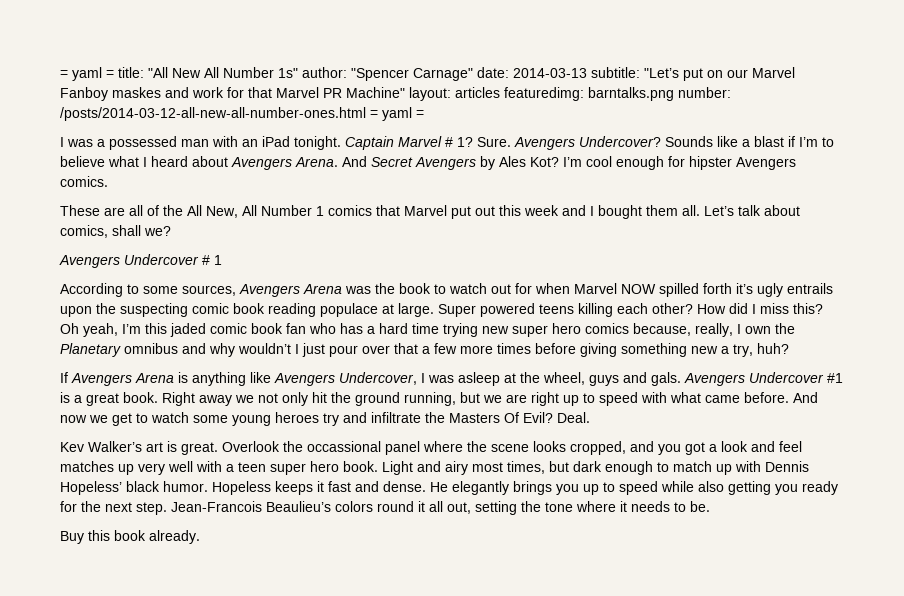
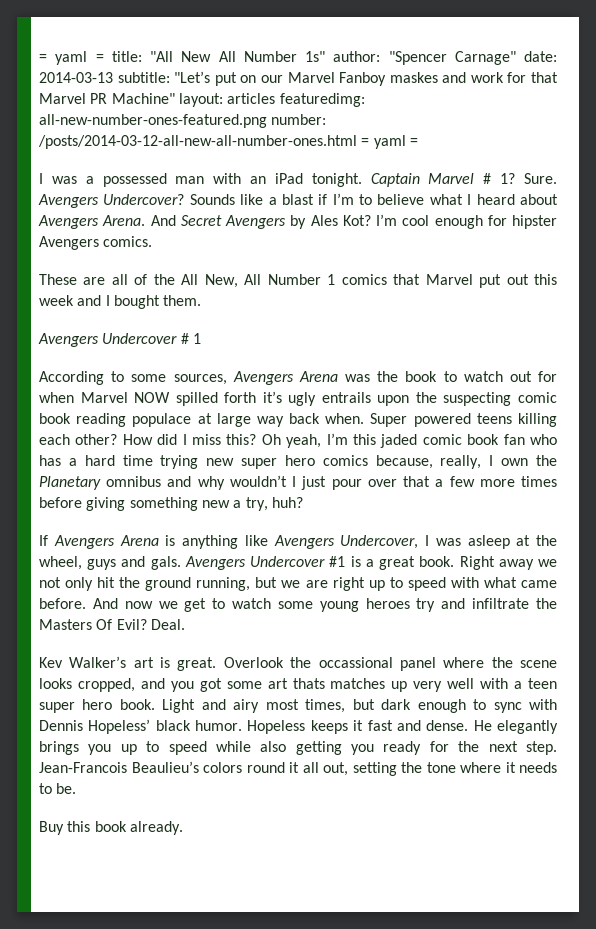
[588,87,674,101] barntalks.png -> [39,114,267,128] all-new-number-ones-featured.png
[646,205,800,216] [60,225,171,238] them all. Let’s talk about comics, shall we? -> [163,295,202,306] them.
[398,303,434,317] large. -> [216,413,365,427] large way back when.
[709,441,802,452] a look and feel -> [226,678,325,689] some art thats
[673,461,732,475] match up -> [493,702,522,713] sync

